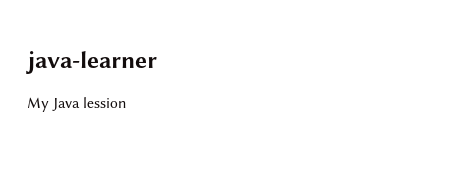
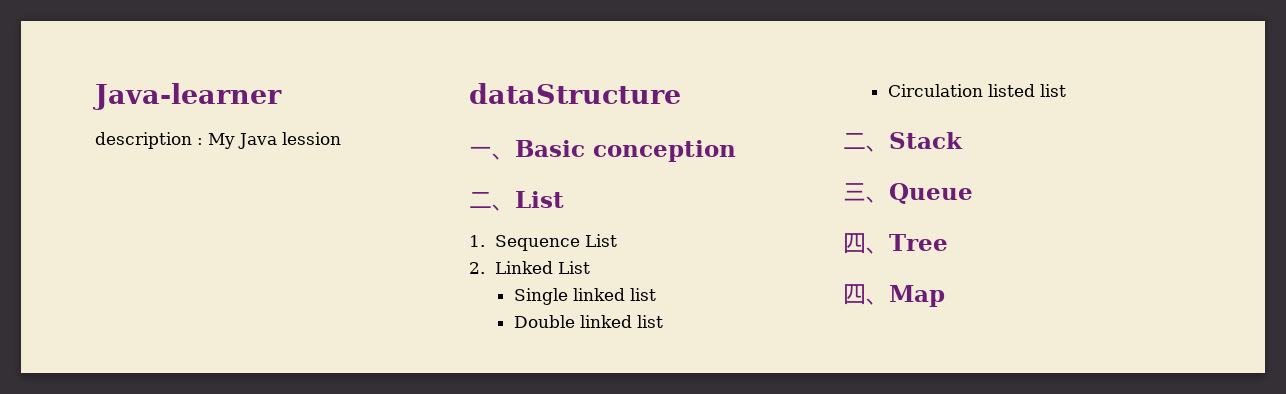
[26,51,157,74] java-learner // -> [93,83,282,110] [95,132,203,149] Java-learner // description :
(127, 102) none -> [469,83,681,104] [469,140,736,162] [469,191,564,211] [469,234,618,251] [469,261,591,274] [513,288,656,305] [513,315,663,328] [887,84,1066,97] [843,132,963,152] [843,183,973,204] [843,233,948,254] [843,284,945,307] // dataStructure // 一、Basic conception // 二、List // 1. Sequence List // 2. Linked List // Single linked list // Double linked list // Circulation listed list // 二、Stack // 三、Queue // 四、Tree // 四、Map

